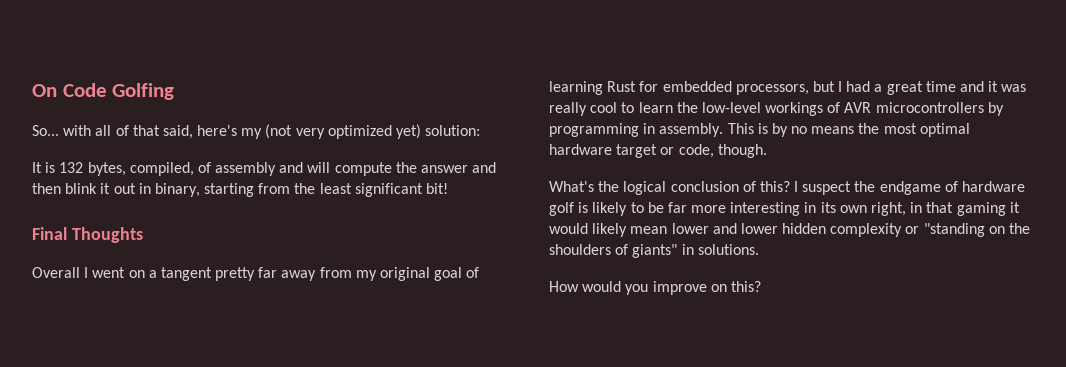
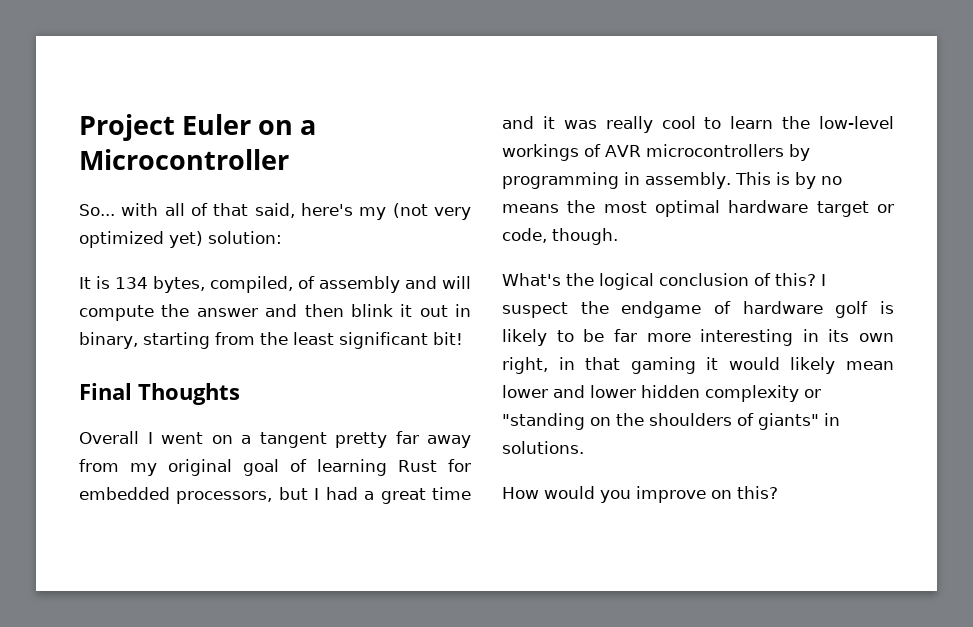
[32,83,175,100] On Code Golfing -> [79,114,317,141] [79,149,289,170] Project Euler on a Microcontroller
[59,162,84,173] 132 -> [115,277,148,289] 134

